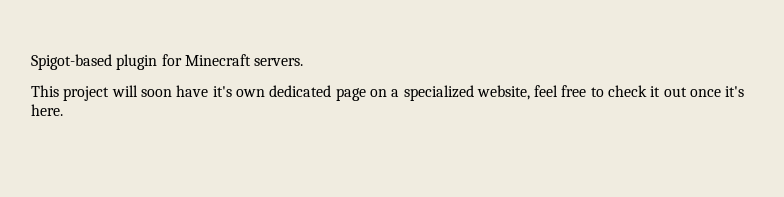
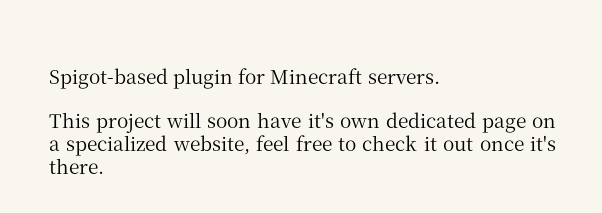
[31,104,63,116] here. -> [49,158,104,174] there.

